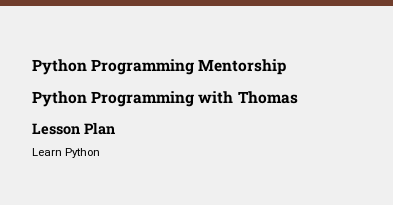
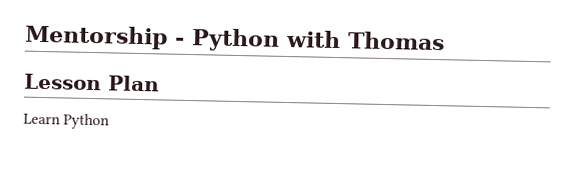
[32,59,287,75] [32,91,195,107] Python Programming Mentorship // Python Programming -> [24,24,280,52] Mentorship - Python

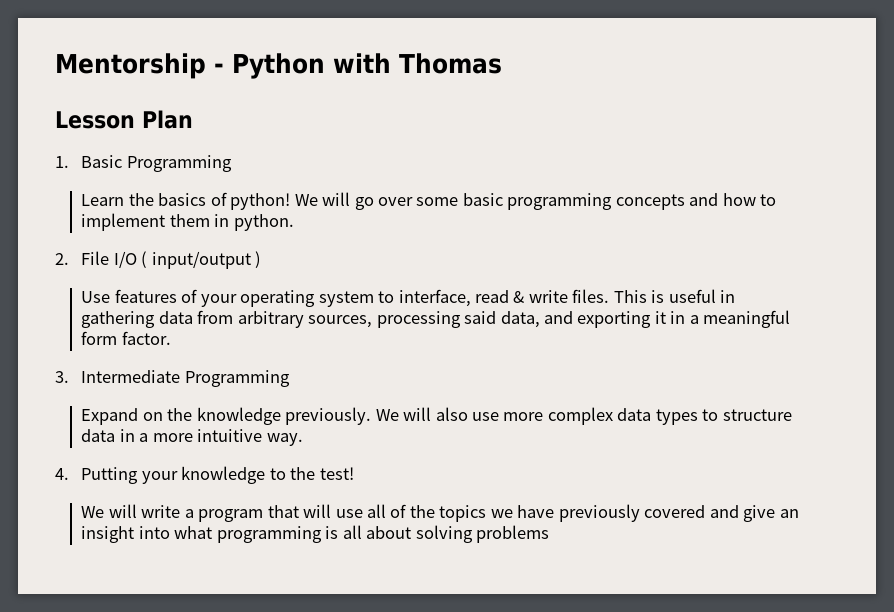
[23,113,111,130] Learn Python -> [55,155,232,172] [81,192,777,210] [81,213,294,231] [55,251,262,269] [81,289,736,307] [81,310,791,328] [81,331,171,345] [55,370,290,387] [81,407,792,425] [81,429,303,446] [55,466,354,484] [81,504,799,522] [81,525,550,543] 1. Basic Programming // Learn the basics of python! We will go over some basic programming concepts and how to implement them in python. // 2. File I/O ( input/output ) // Use features of your operating system to interface, read & write files. This is useful in gathering data from arbitrary sources, processing said data, and exporting it in a meaningful form factor. // 3. Intermediate Programming // Expand on the knowledge previously. We will also use more complex data types to structure data in a more intuitive way. // 4. Putting your knowledge to the test! // We will write a program that will use all of the topics we have previously covered and give an insight into what programming is all about solving problems

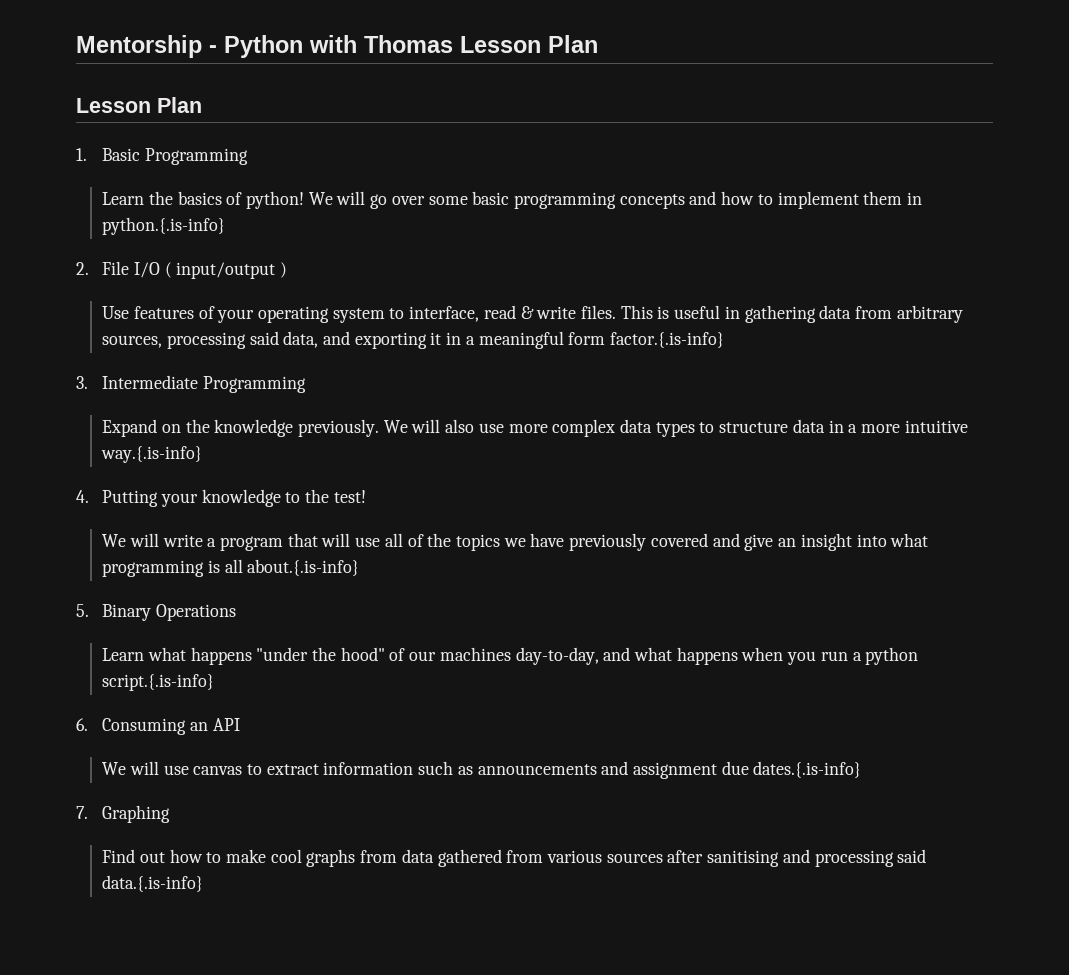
(502, 63) none -> [460,35,598,53] Lesson Plan
[233,214,294,231] python. -> [102,217,226,235] python.{.is-info}
[121,331,171,345] factor. -> [610,332,725,348] factor.{.is-info}
[266,433,303,446] way. -> [101,446,203,463] way.{.is-info}
[366,525,550,543] about solving problems -> [247,559,360,576] [76,604,236,621] [102,647,919,665] [102,674,215,691] [76,718,240,735] [102,761,862,779] [76,805,171,823] [102,849,927,867] [102,875,204,892] about.{.is-info} // 5. Binary Operations // Learn what happens "under the hood" of our machines day-to-day, and what happens when you run a python script.{.is-info} // 6. Consuming an API // We will use canvas to extract information such as announcements and assignment due dates.{.is-info} // 7. Graphing // Find out how to make cool graphs from data gathered from various sources after sanitising and processing said data.{.is-info}

